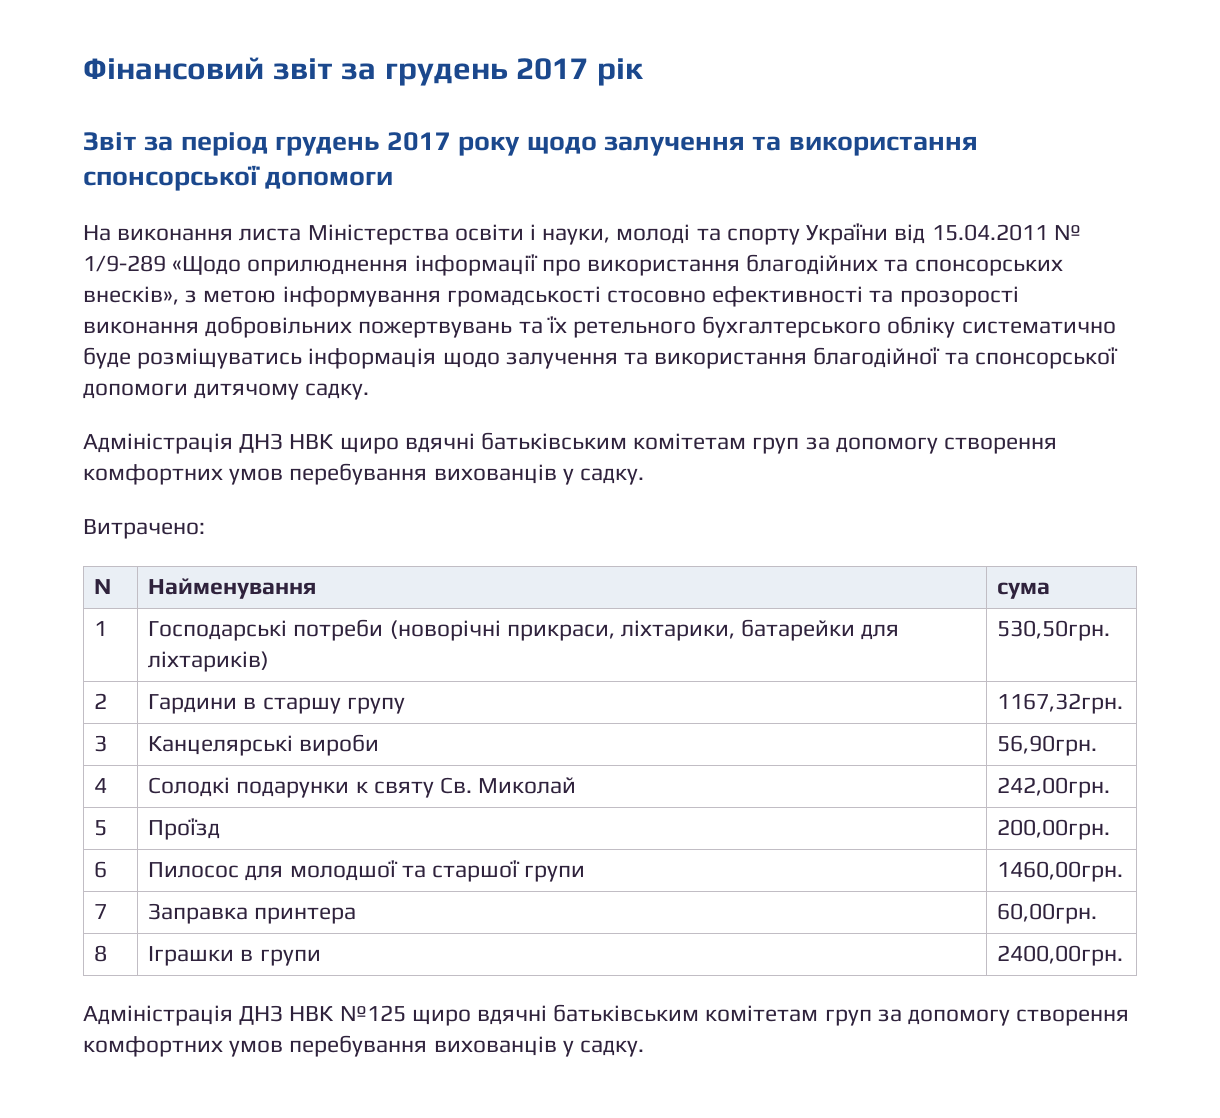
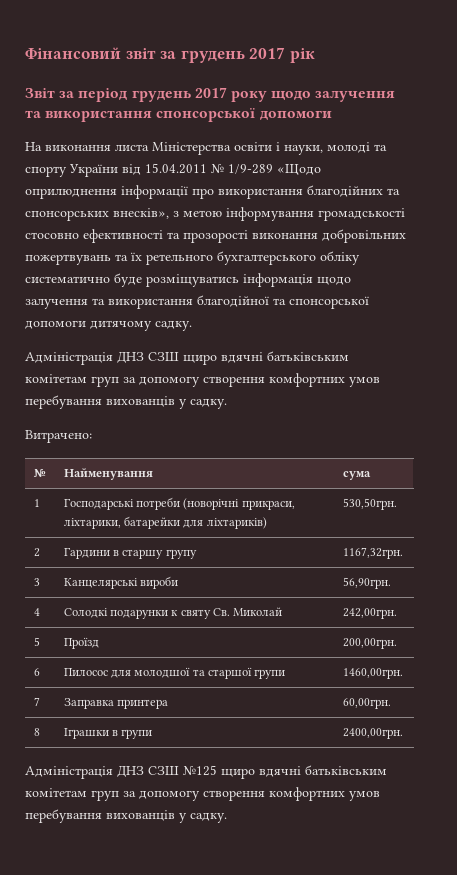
[289,434,335,449] НВК -> [148,352,179,362] СЗШ
[289,1006,335,1021] НВК -> [148,766,179,776] СЗШ

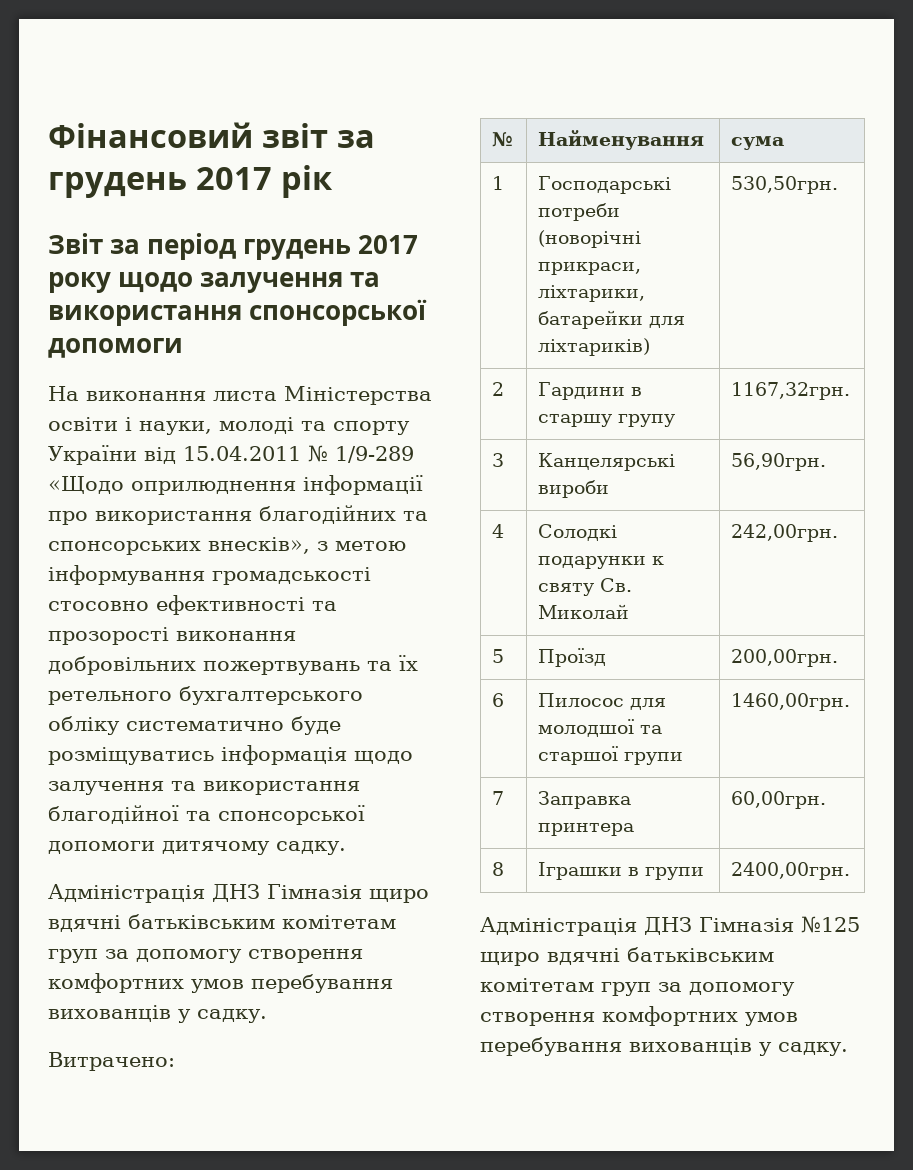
[148,352,179,362] СЗШ -> [267,884,362,899] Гімназія
[148,766,179,776] СЗШ -> [699,917,794,932] Гімназія

